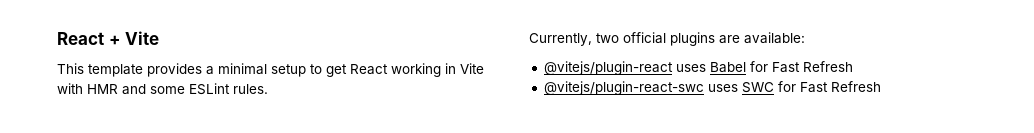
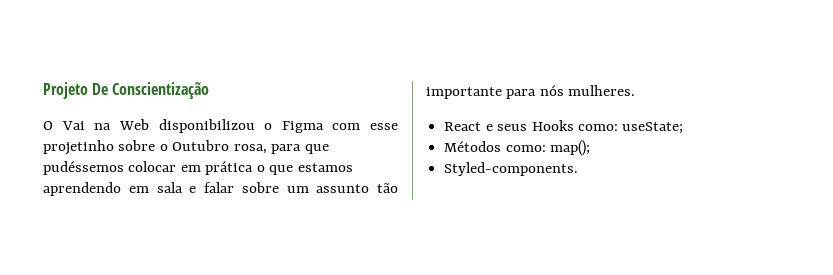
[57,31,160,45] [57,63,484,77] [57,83,268,95] [529,32,805,46] [543,61,853,75] [543,81,881,95] React + Vite // This template provides a minimal setup to get React working in Vite with HMR and some ESLint rules. // Currently, two official plugins are available: // @vitejs/plugin-react uses Babel for Fast Refresh // @vitejs/plugin-react-swc uses SWC for Fast Refresh -> [43,82,210,99] [43,119,398,133] [43,140,329,155] [43,161,353,175] [43,182,398,196] [426,85,636,99] [444,120,684,134] [444,140,591,156] [444,162,579,176] Projeto De Conscientização // O Vai na Web disponibilizou o Figma com esse projetinho sobre o Outubro rosa, para que pudéssemos colocar em prática o que estamos aprendendo em sala e falar sobre um assunto tão importante para nós mulheres. // React e seus Hooks como: useState; // Métodos como: map(); // Styled-components.

